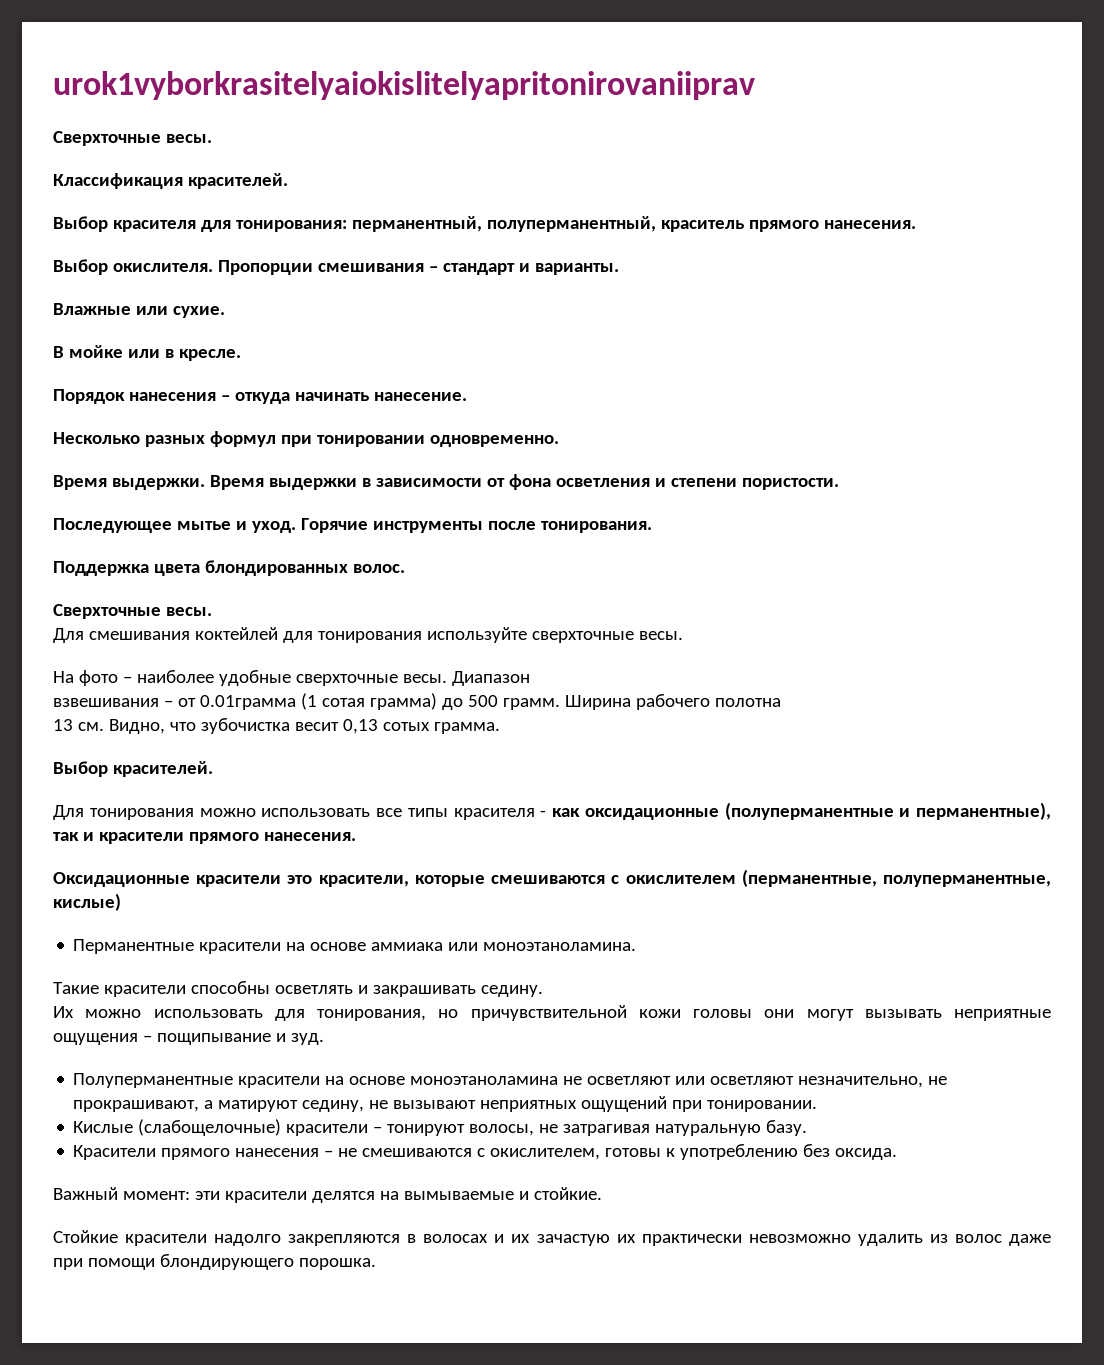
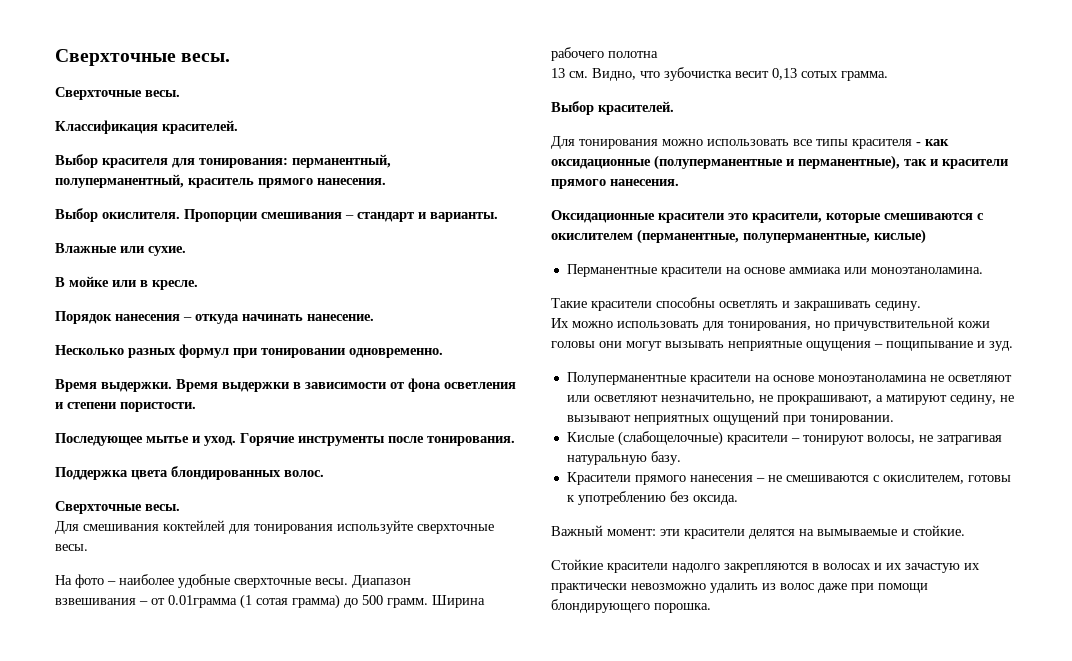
[53,71,755,100] urok1vyborkrasitelyaiokislitelyapritonirovaniiprav -> [55,49,231,66] Сверхточные весы.

